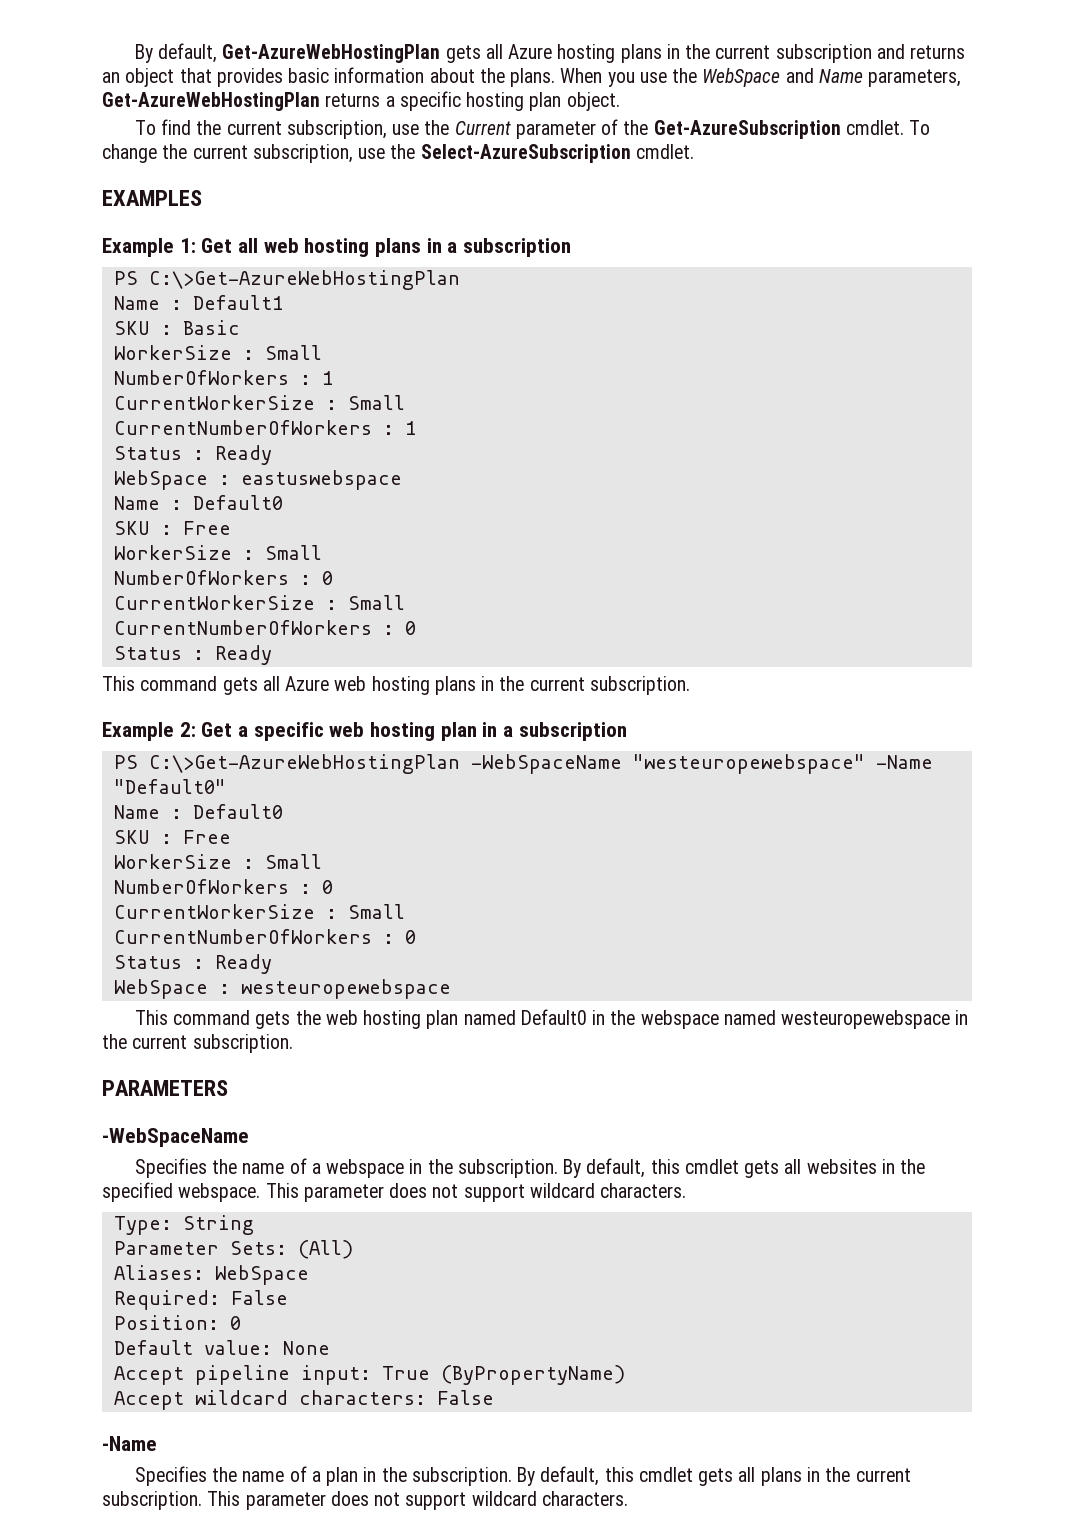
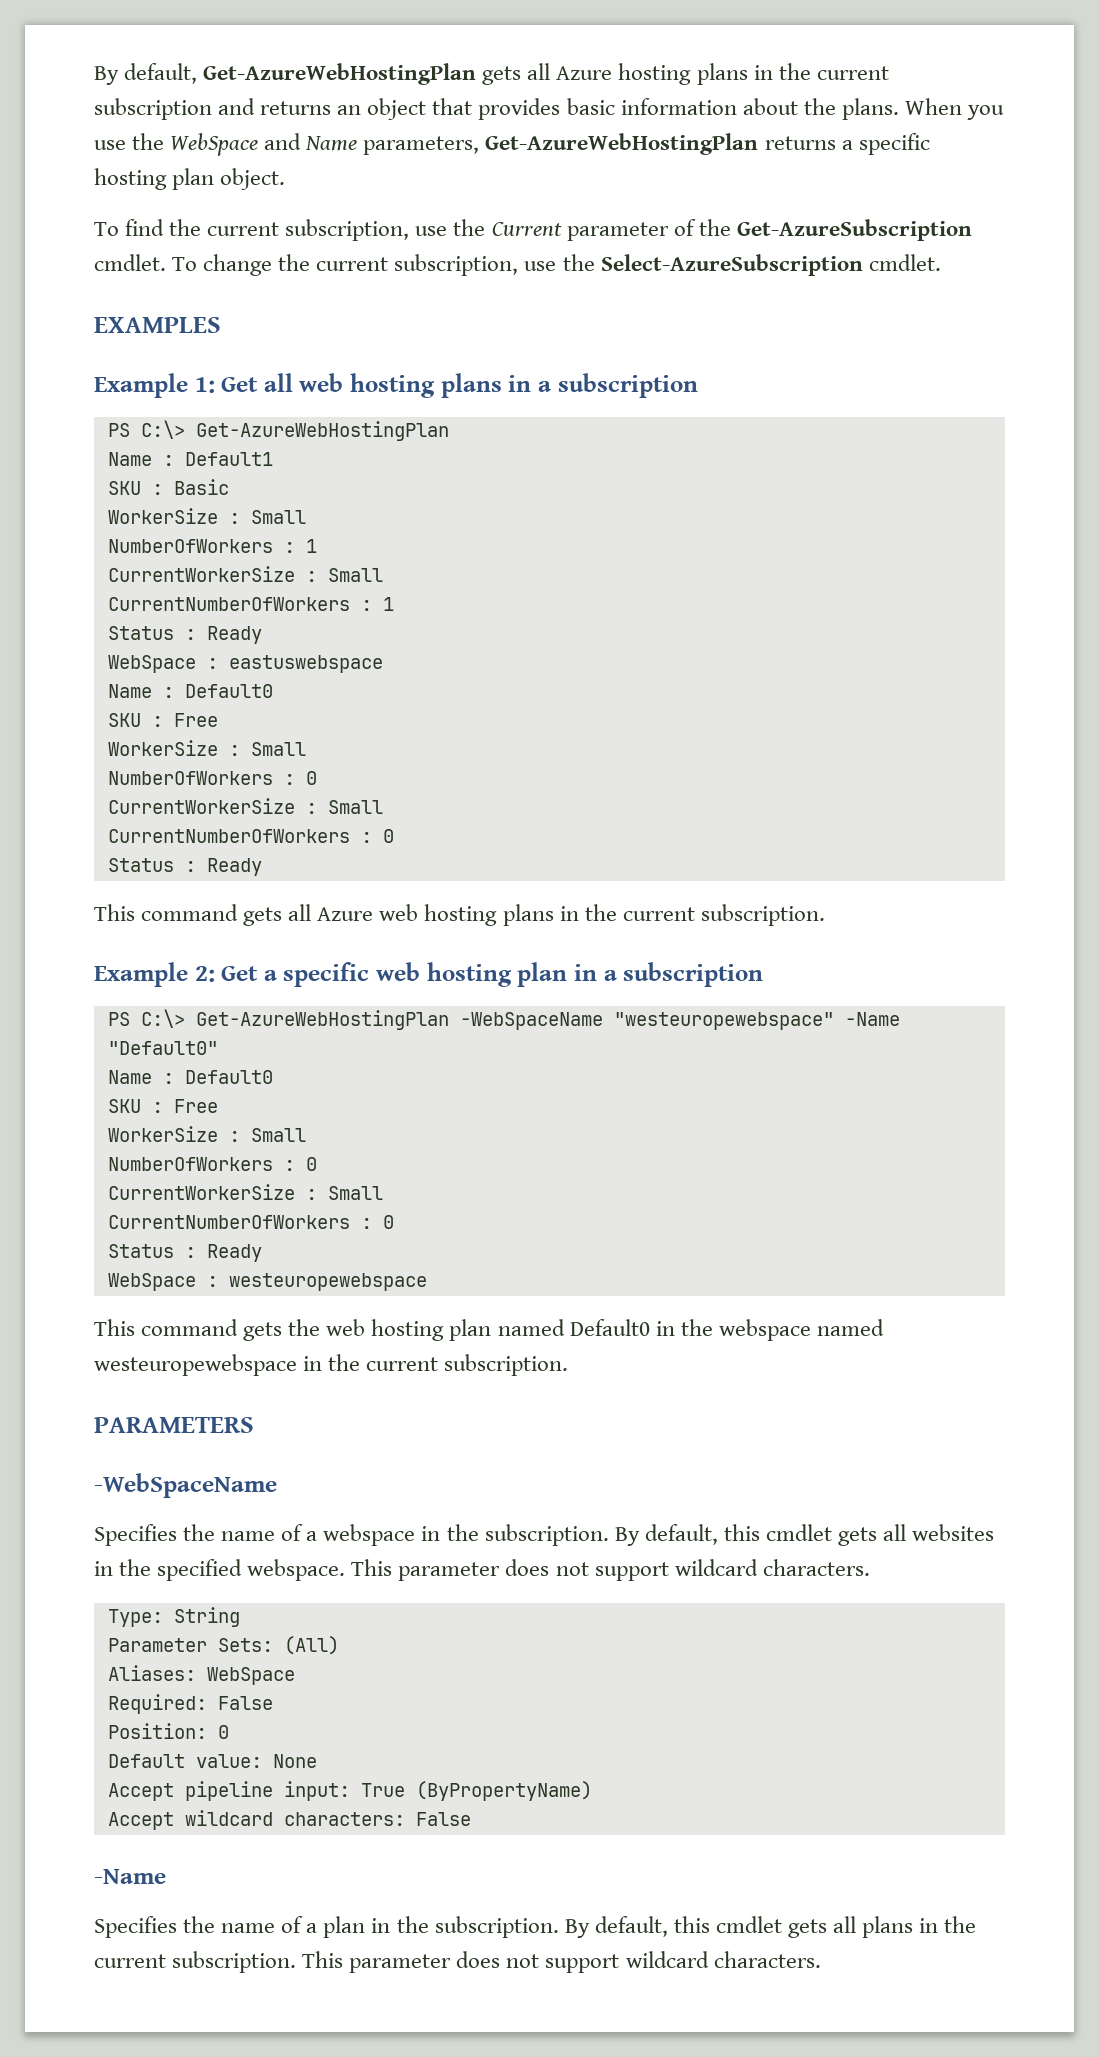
[148,270,460,290] C:\>Get-AzureWebHostingPlan -> [140,420,449,441] C:\> Get-AzureWebHostingPlan
[148,754,460,774] C:\>Get-AzureWebHostingPlan -> [140,1009,449,1030] C:\> Get-AzureWebHostingPlan

